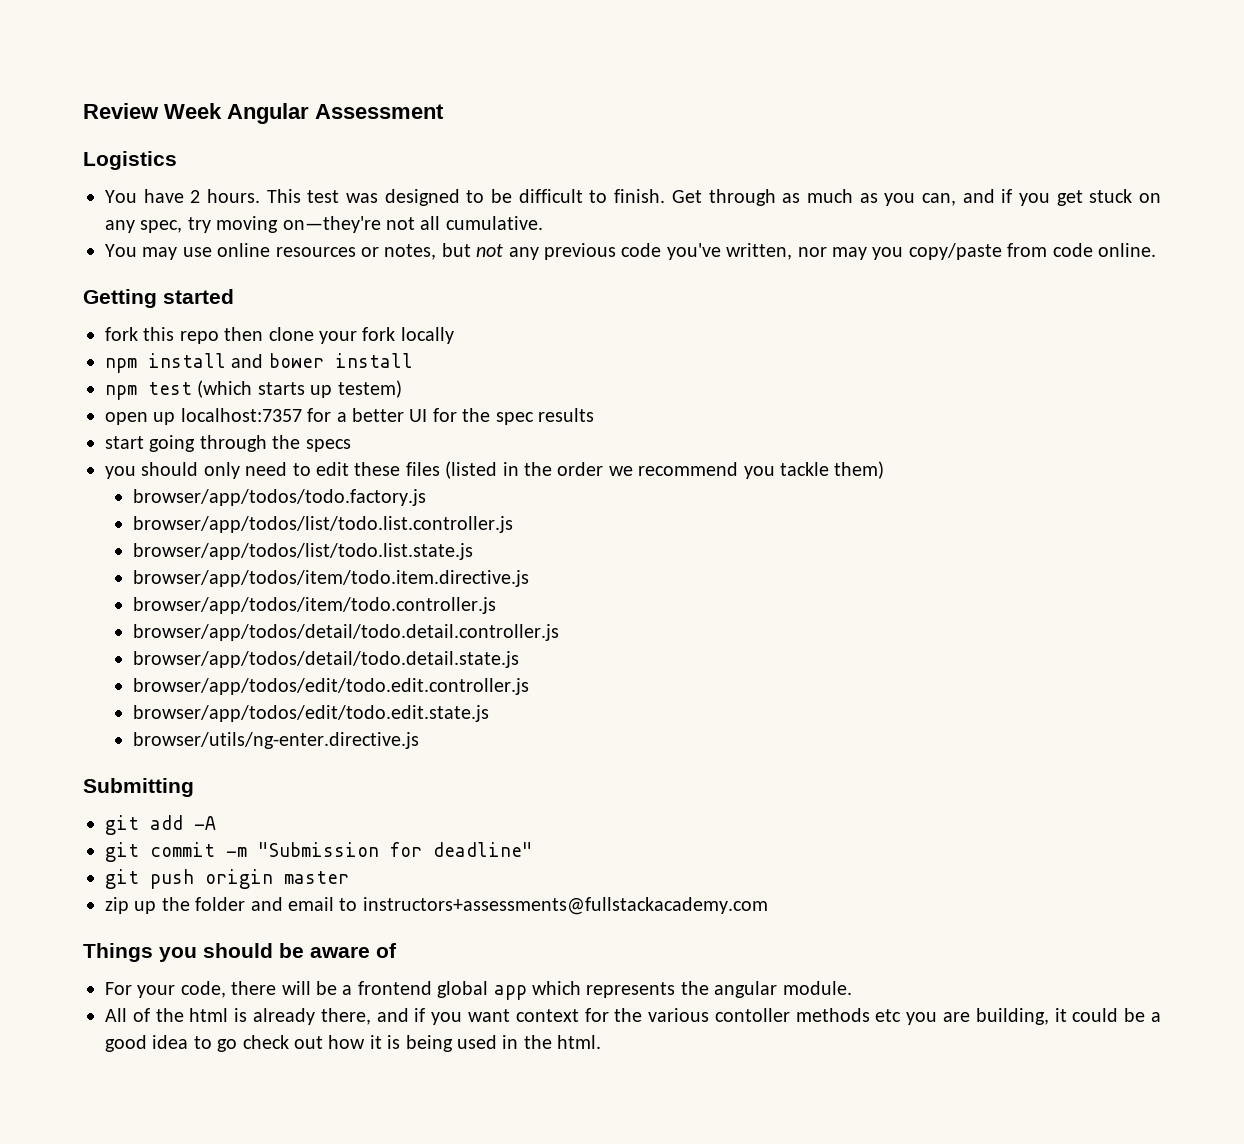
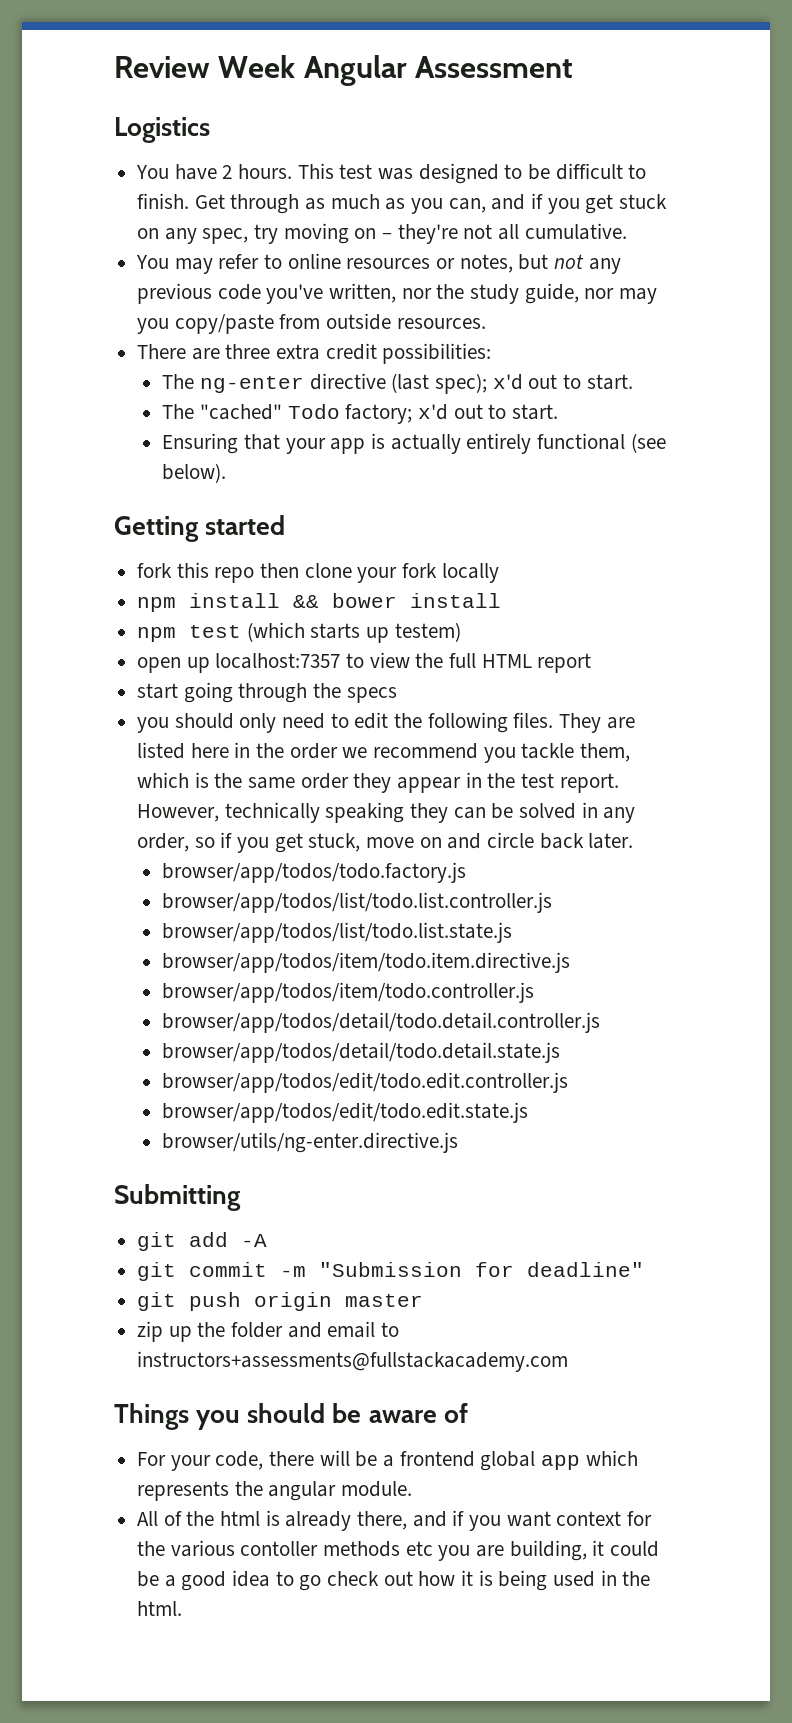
[282,216,381,233] on—they're -> [354,224,458,244] on – they're
[182,247,212,257] use -> [218,254,283,269] refer to
[831,243,1156,260] may you copy/paste from code online. -> [436,283,658,304] [137,313,486,334] [137,343,492,364] [162,373,633,394] [162,404,558,424] [162,433,666,454] [162,463,227,483] the study guide, nor may you copy/paste from outside resources. // There are three extra credit possibilities: // The ng-enter directive (last spec); x'd out to start. // The "cached" Todo factory; x'd out to start. // Ensuring that your app is actually entirely functional (see below).
[231,354,264,368] and -> [293,595,320,608] &&
[307,408,594,425] for a better UI for the spec results -> [346,652,592,673] to view the full HTML report
[354,461,498,479] these files (listed -> [394,712,635,733] [137,742,229,759] the following files. They are listed here
[834,461,885,479] them) -> [580,743,631,762] [137,772,619,793] [137,802,636,823] [137,832,634,853] them, which is the same order they appear in the test report. However, technically speaking they can be solved in any order, so if you get stuck, move on and circle back later.

